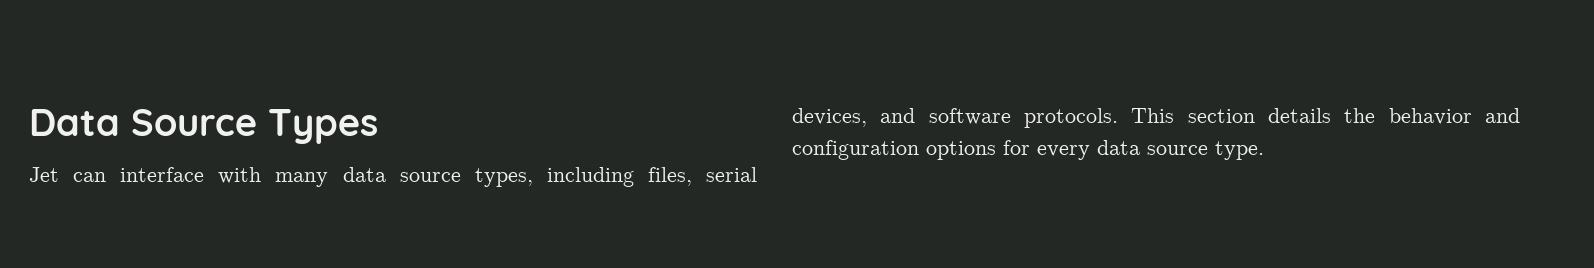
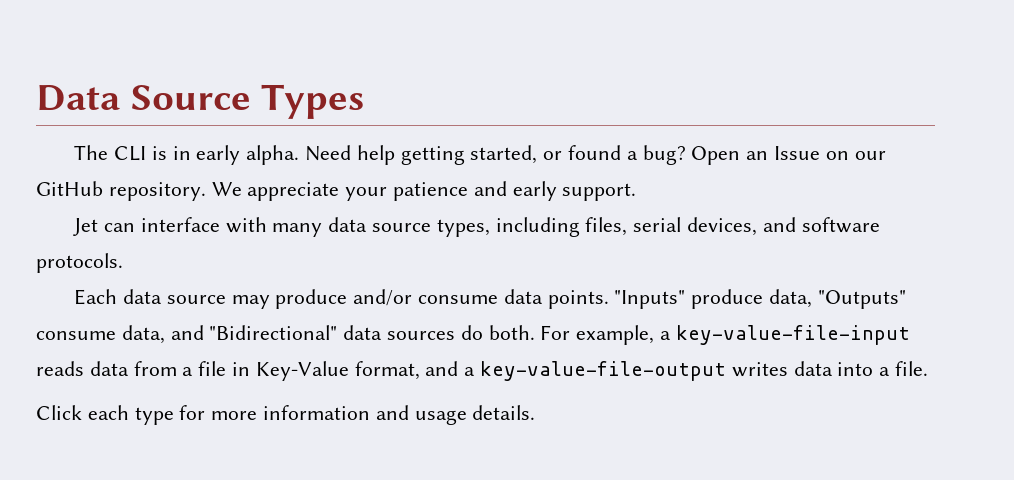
(378, 126) none -> [74,145,886,165] [36,181,637,201] // The CLI is in early alpha. Need help getting started, or found a bug? Open an Issue on our GitHub repository. We appreciate your patience and early support.
[1131,108,1520,125] [792,140,1264,160] This section details the behavior and configuration options for every data source type. -> [74,289,906,309] [36,325,910,345] [36,361,929,381] [36,405,536,425] // Each data source may produce and/or consume data points. "Inputs" produce data, "Outputs" consume data, and "Bidirectional" data sources do both. For example, a key-value-file-input reads data from a file in Key-Value format, and a key-value-file-output writes data into a file. // Click each type for more information and usage details.

